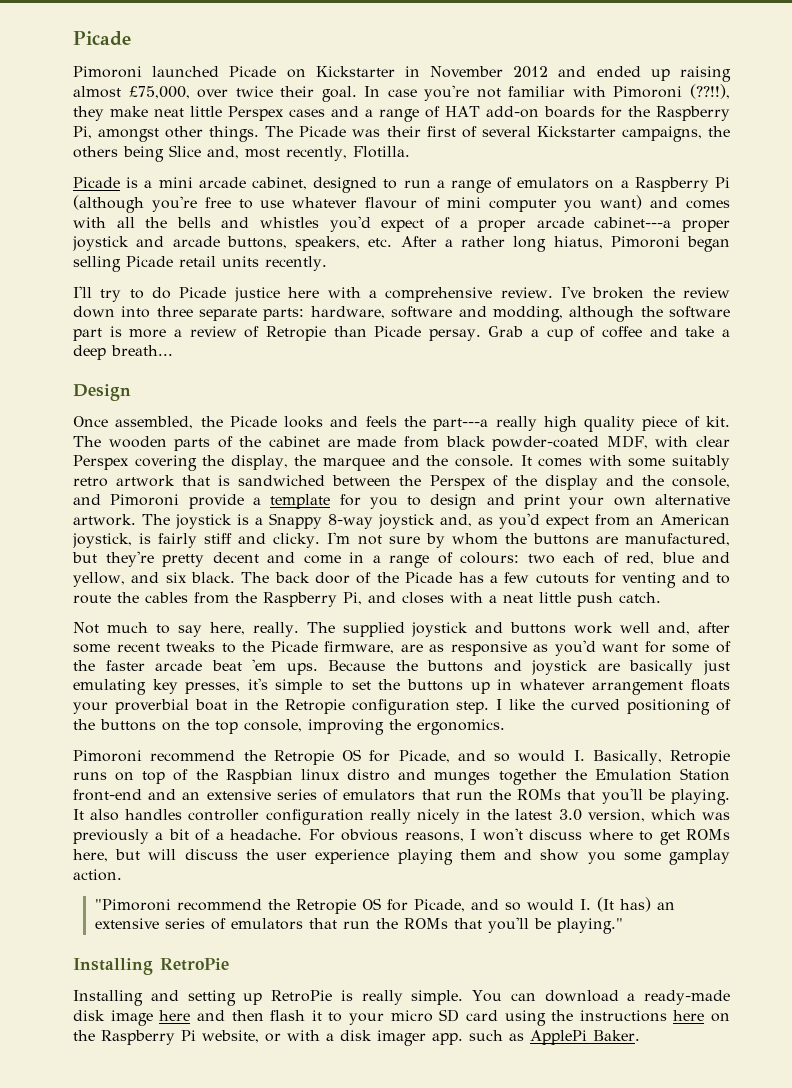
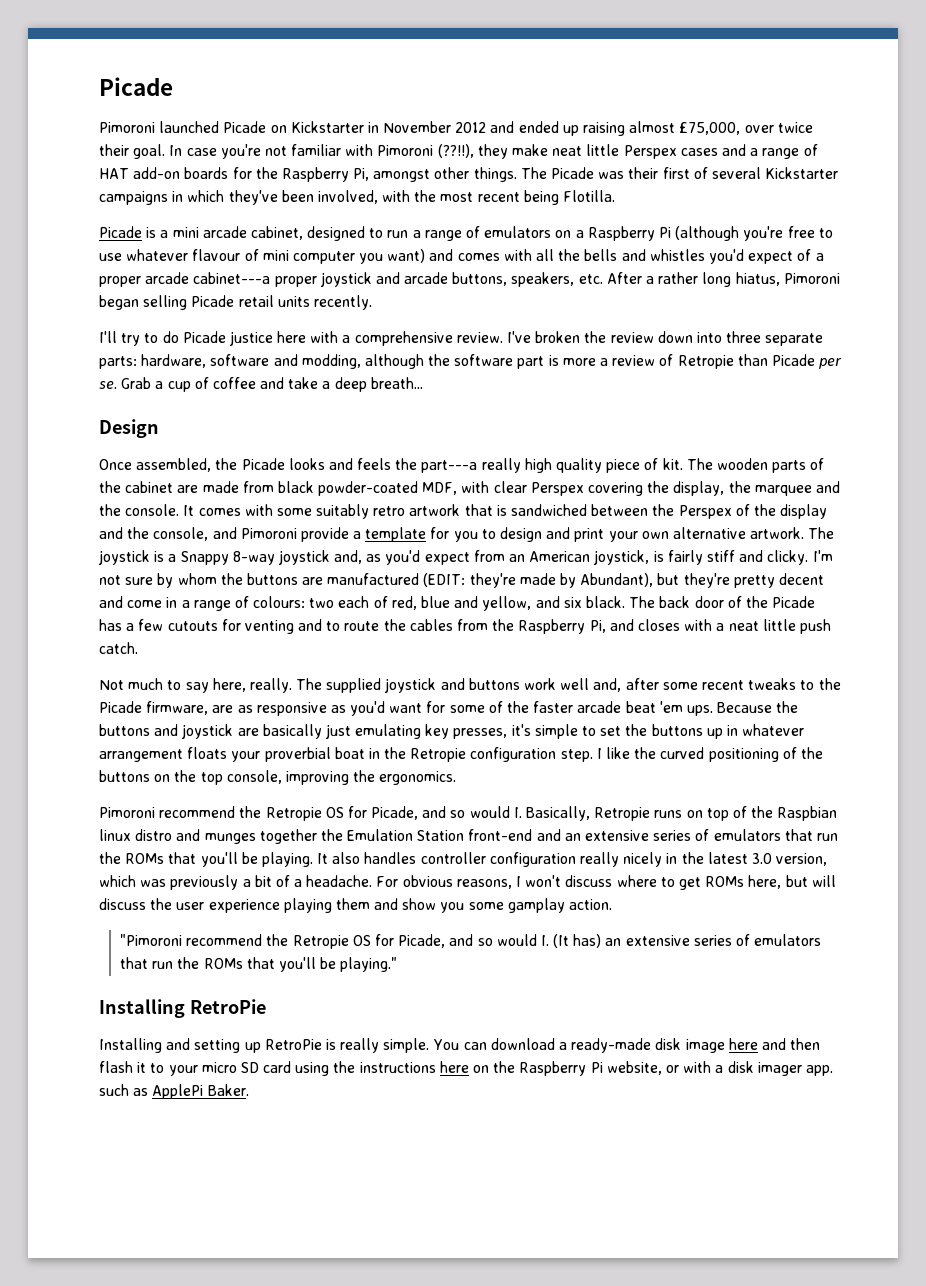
[621,126,731,142] [73,145,347,162] campaigns, the others being Slice and, most recently, -> [99,190,559,205] campaigns in which they've been involved, with the most recent being
[428,329,481,341] persay. -> [819,358,843,369] [99,381,117,389] per se.
[625,533,730,546] manufactured, -> [327,573,654,588] manufactured (EDIT: they're made by Abundant),

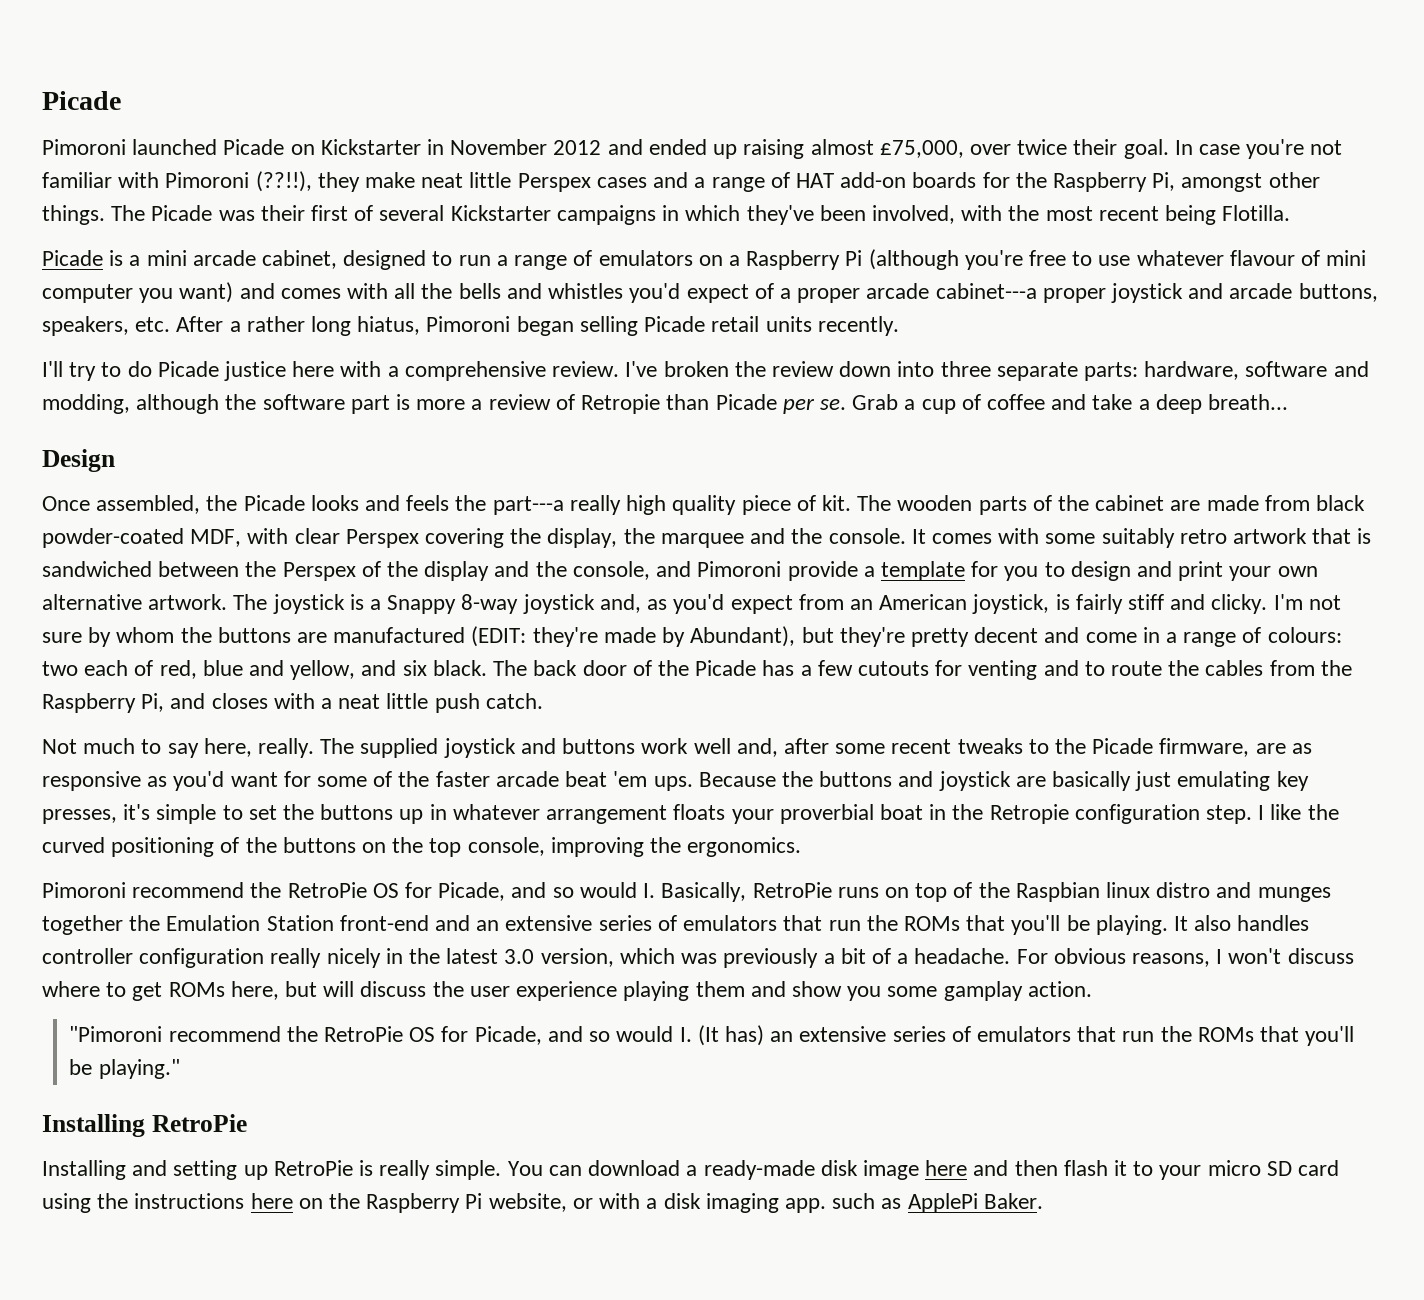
[265,807,322,821] Retropie -> [287,882,367,898] RetroPie
[594,807,651,821] Retropie -> [752,882,832,898] RetroPie
[292,935,349,949] Retropie -> [324,1026,404,1042] RetroPie
[757,1062,802,1076] imager -> [705,1193,779,1213] imaging

